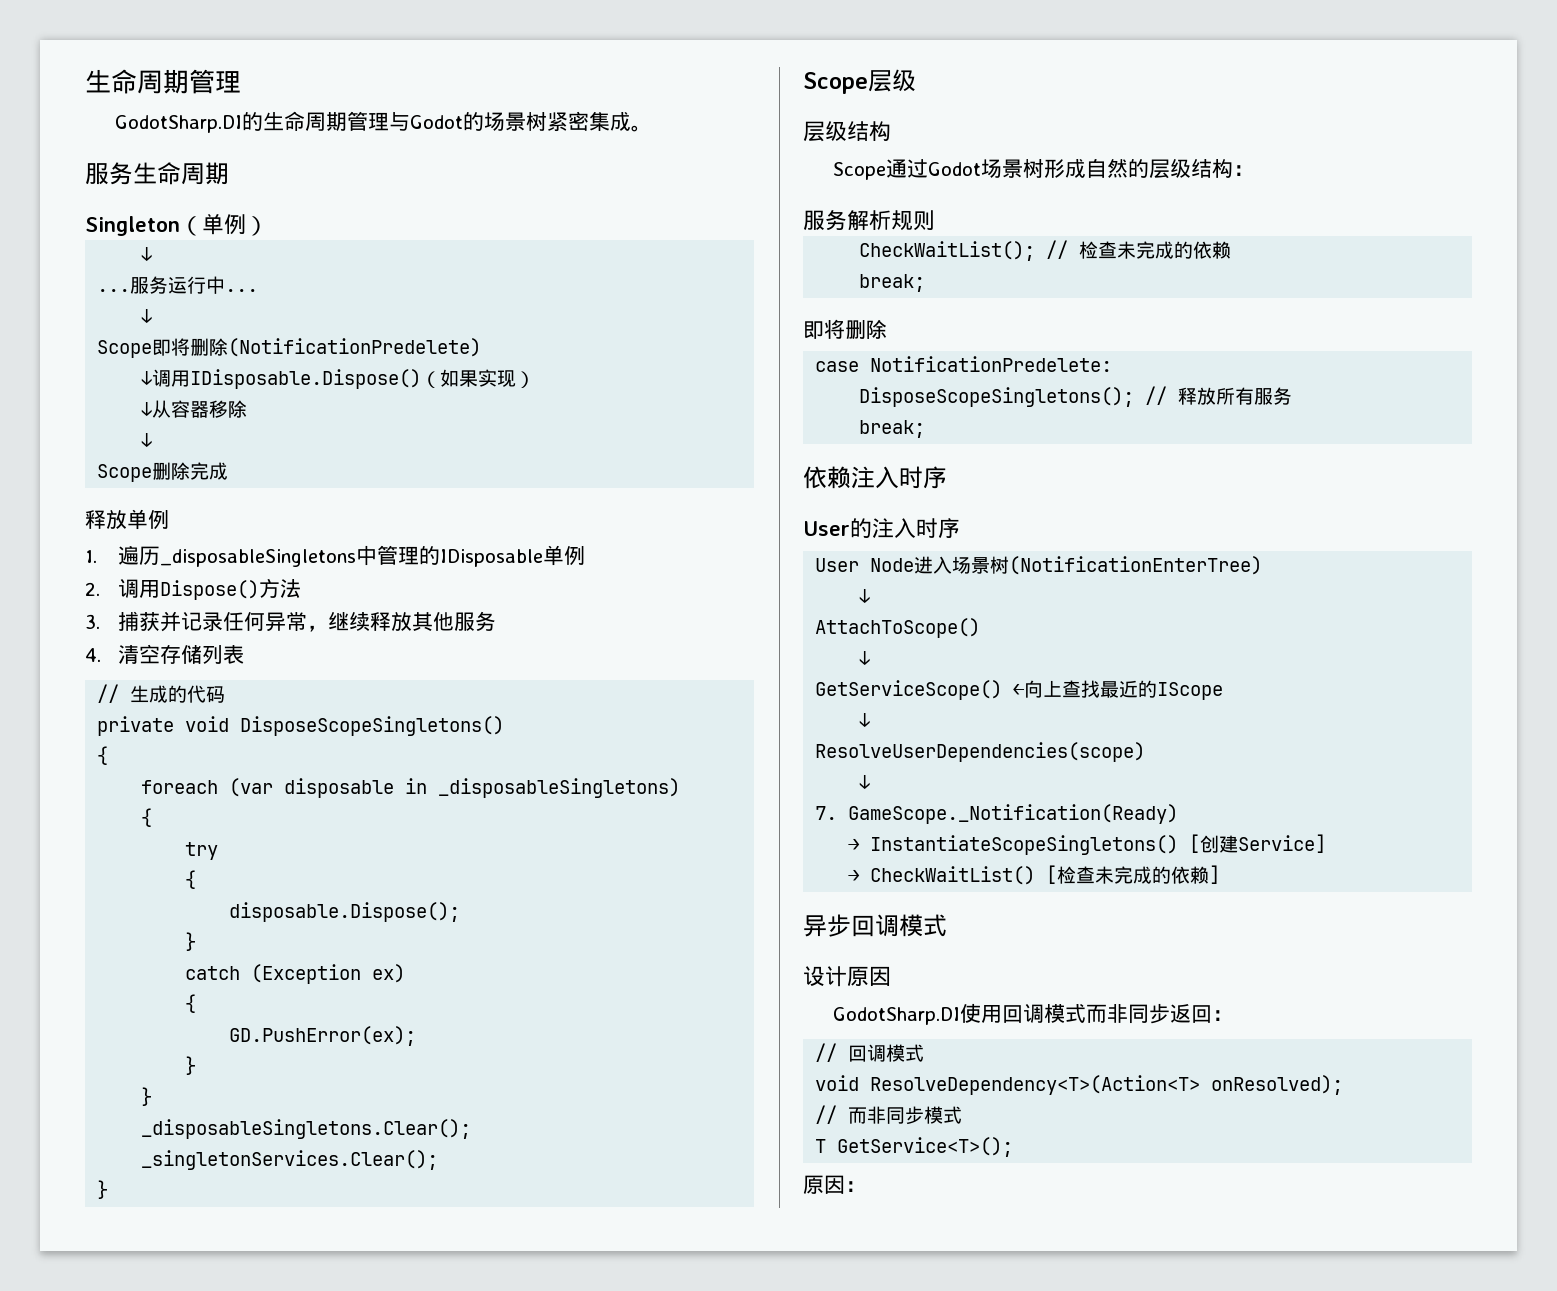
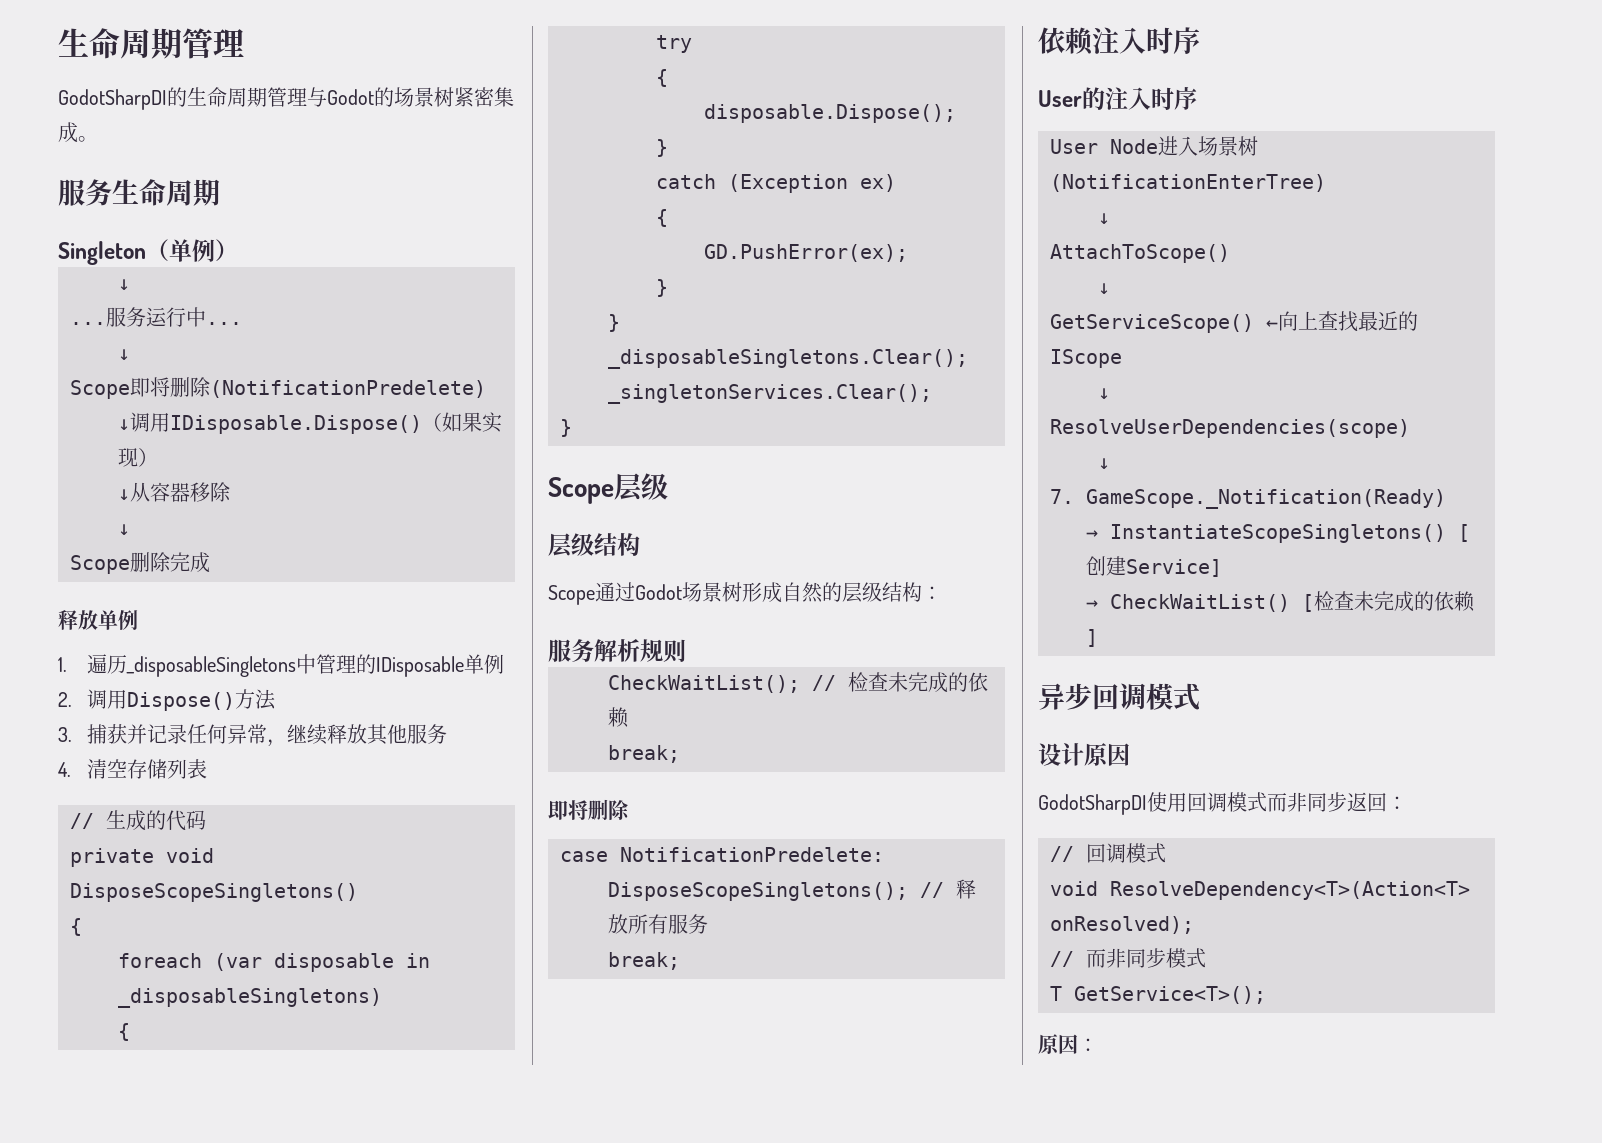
[115,115,243,133] GodotSharp.DI -> [58,89,167,110] GodotSharpDI
[833,1007,961,1025] GodotSharp.DI -> [1038,794,1147,815] GodotSharpDI

